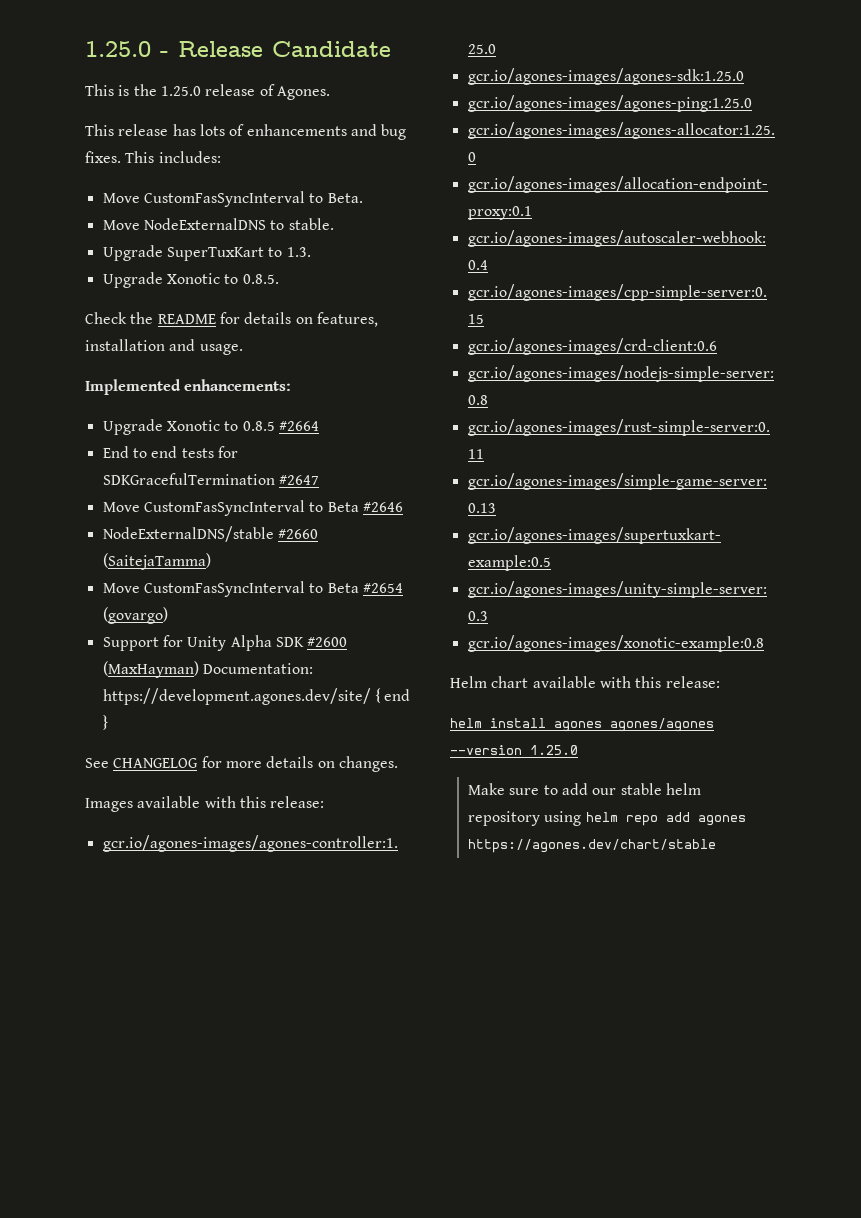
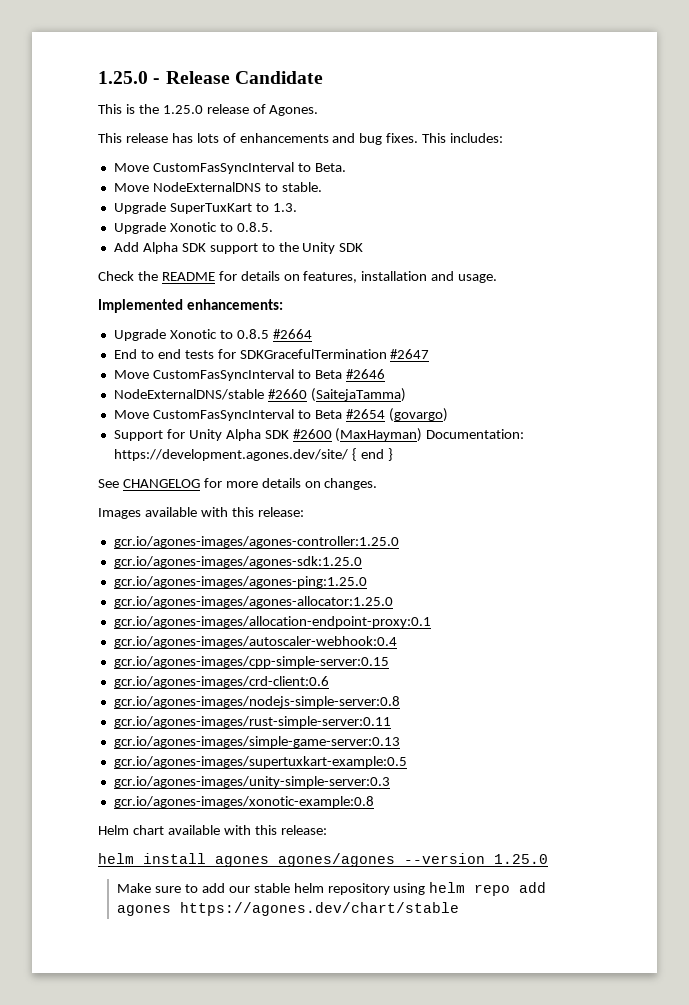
(279, 279) none -> [113,242,364,254] // Add Alpha SDK support to the Unity SDK

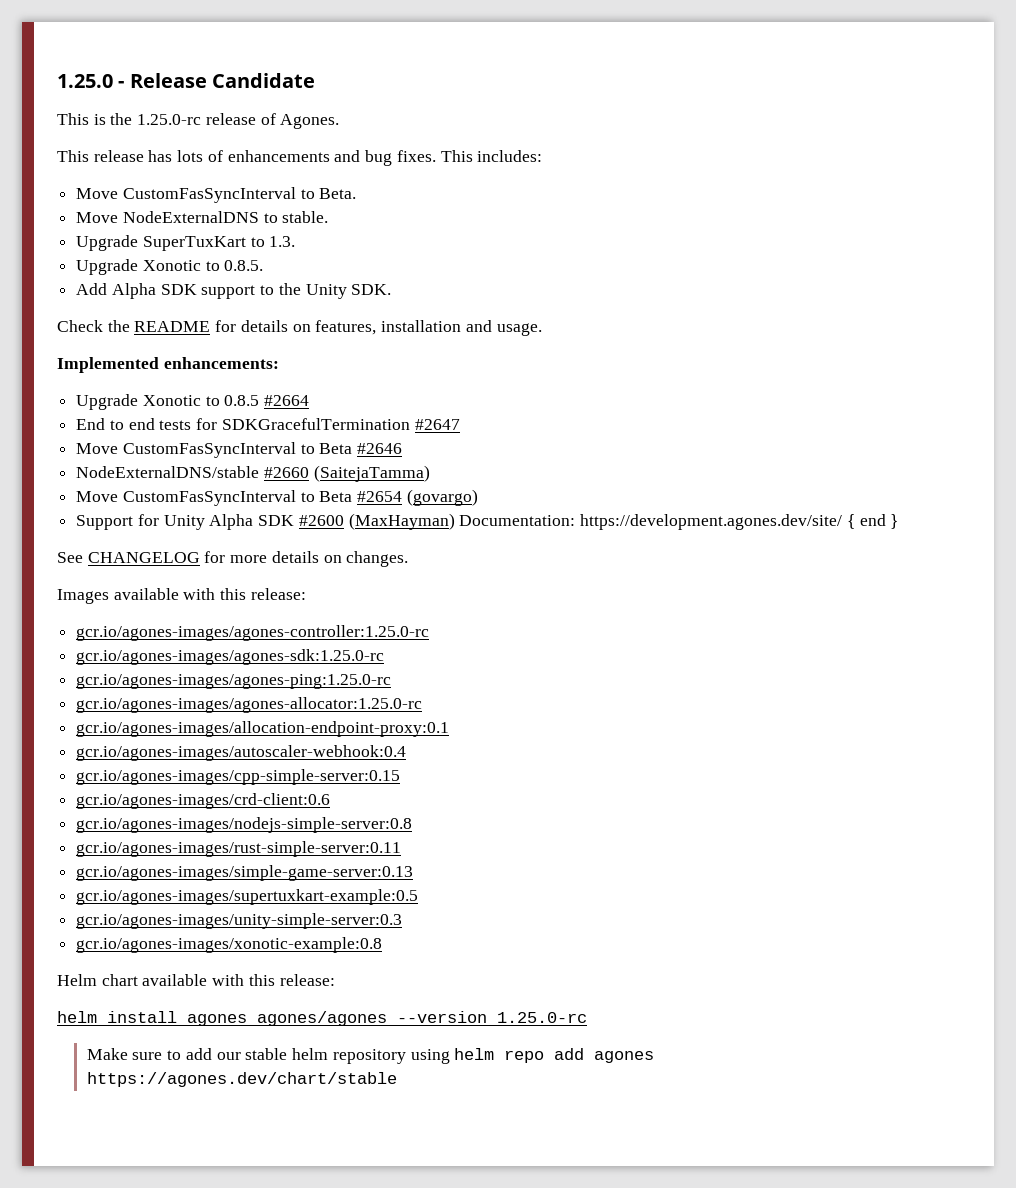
[162,105,203,114] 1.25.0 -> [137,114,202,125] 1.25.0-rc
[339,243,364,252] SDK -> [351,284,392,295] SDK.
[113,536,399,548] [113,556,362,568] [113,576,367,588] [113,596,393,608] gcr.io/agones-images/agones-controller:1.25.0 // gcr.io/agones-images/agones-sdk:1.25.0 // gcr.io/agones-images/agones-ping:1.25.0 // gcr.io/agones-images/agones-allocator:1.25.0 -> [76,625,430,641] [76,649,385,665] [76,674,392,689] [76,697,423,713] gcr.io/agones-images/agones-controller:1.25.0-rc // gcr.io/agones-images/agones-sdk:1.25.0-rc // gcr.io/agones-images/agones-ping:1.25.0-rc // gcr.io/agones-images/agones-allocator:1.25.0-rc
[494,854,548,864] 1.25.0 -> [497,1012,587,1023] 1.25.0-rc

